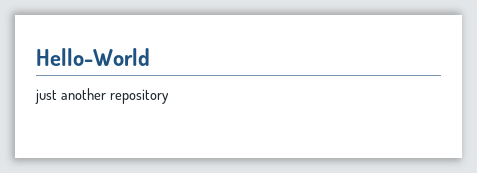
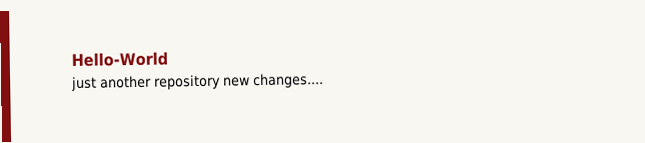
(169, 96) none -> [223,72,324,89] new changes....

